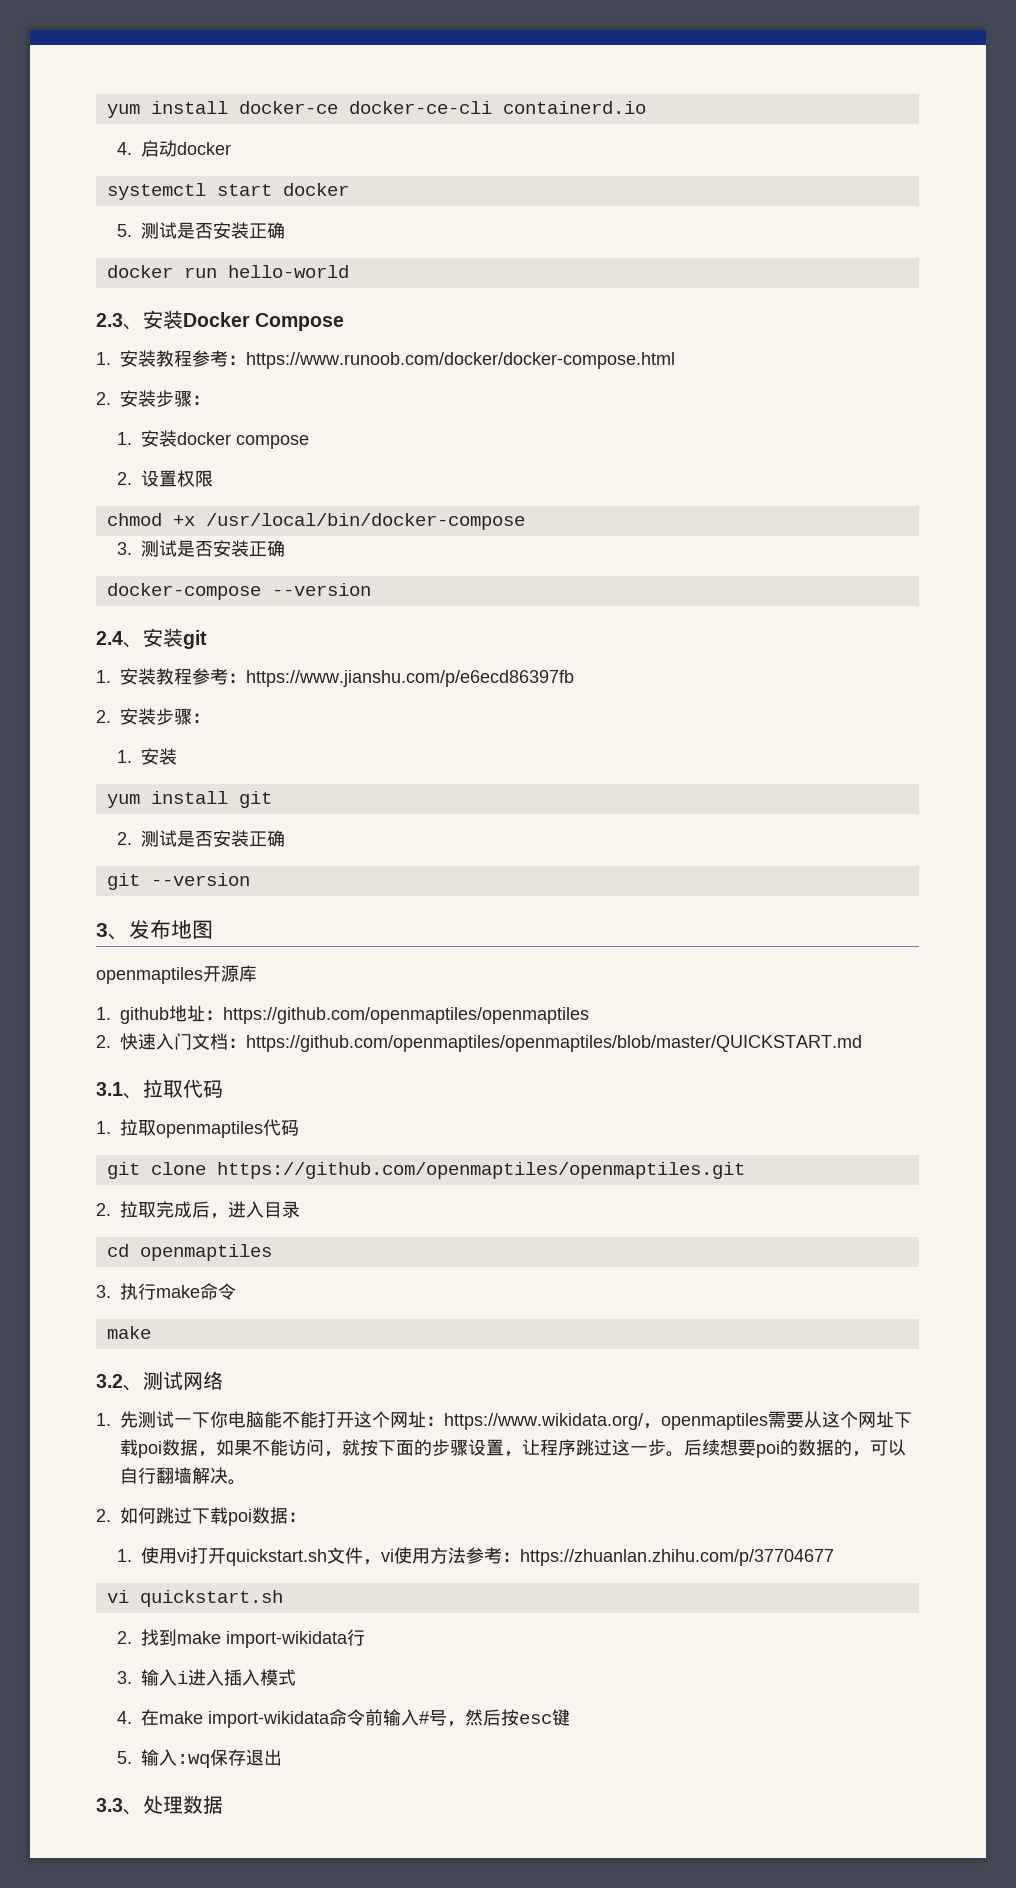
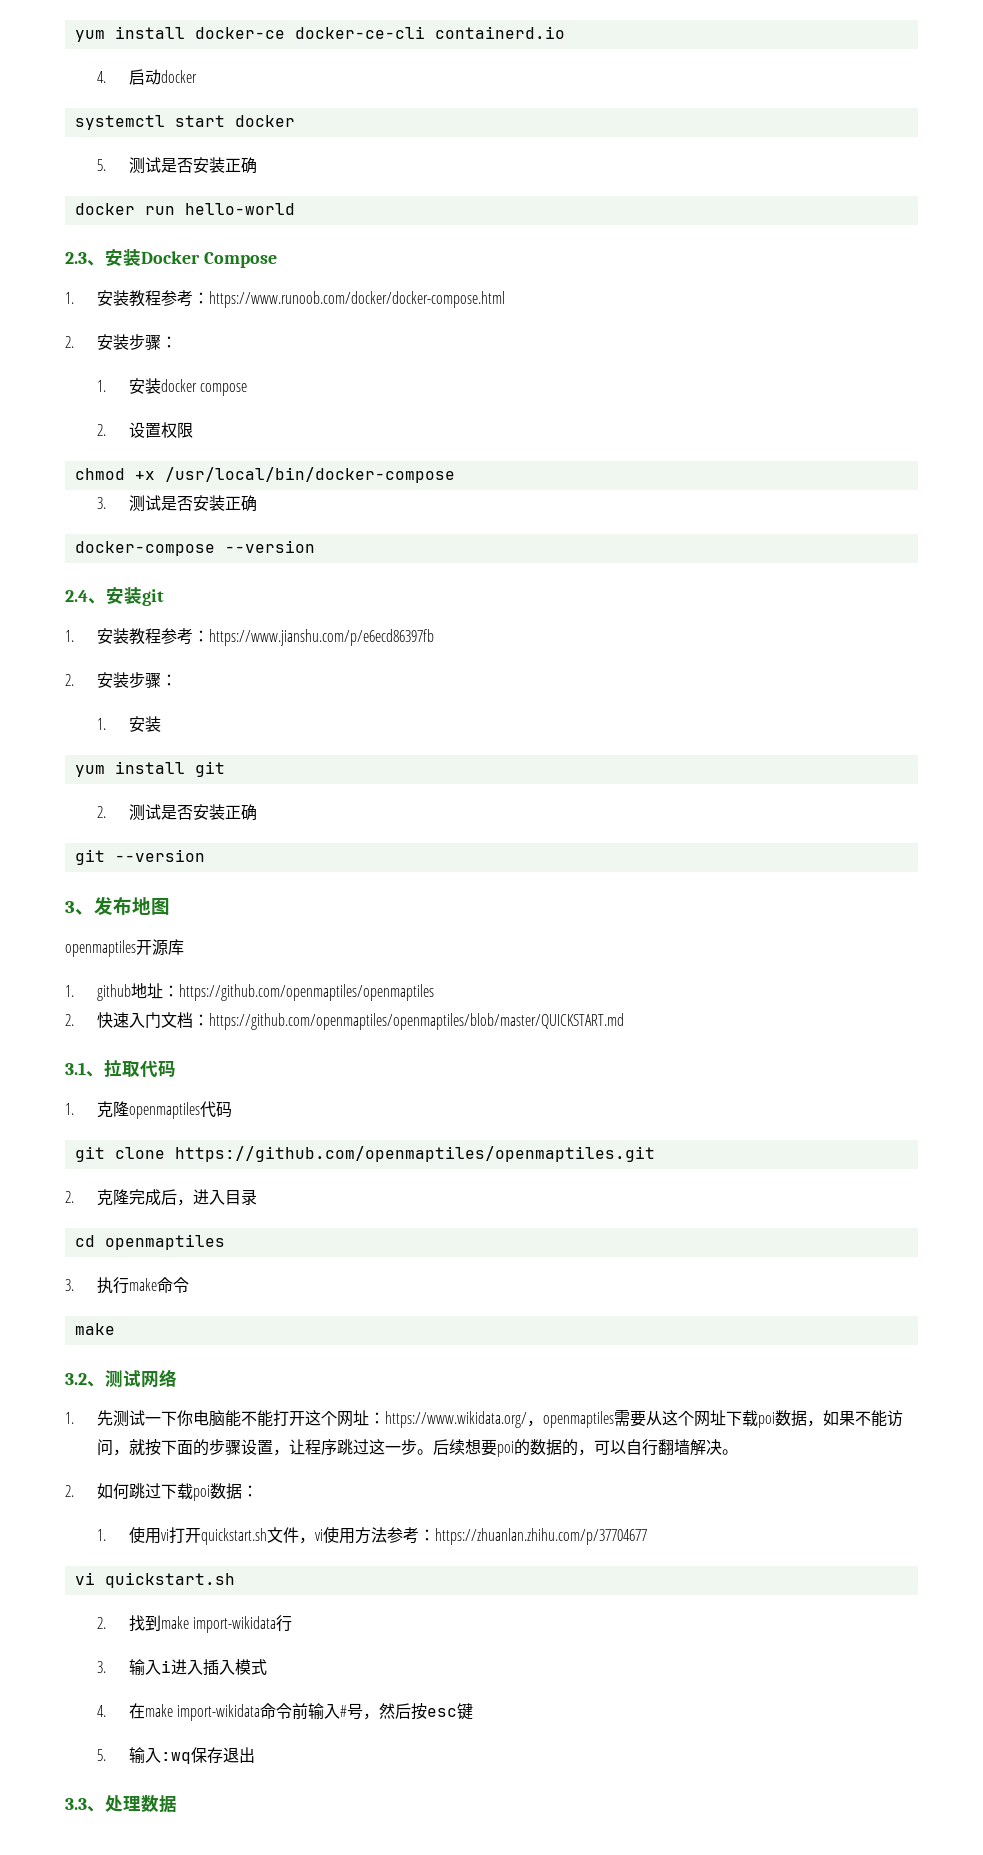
[120,1119,156,1136] 拉取 -> [96,1101,129,1118] 克隆
[120,1201,156,1218] 拉取 -> [96,1189,129,1206] 克隆

